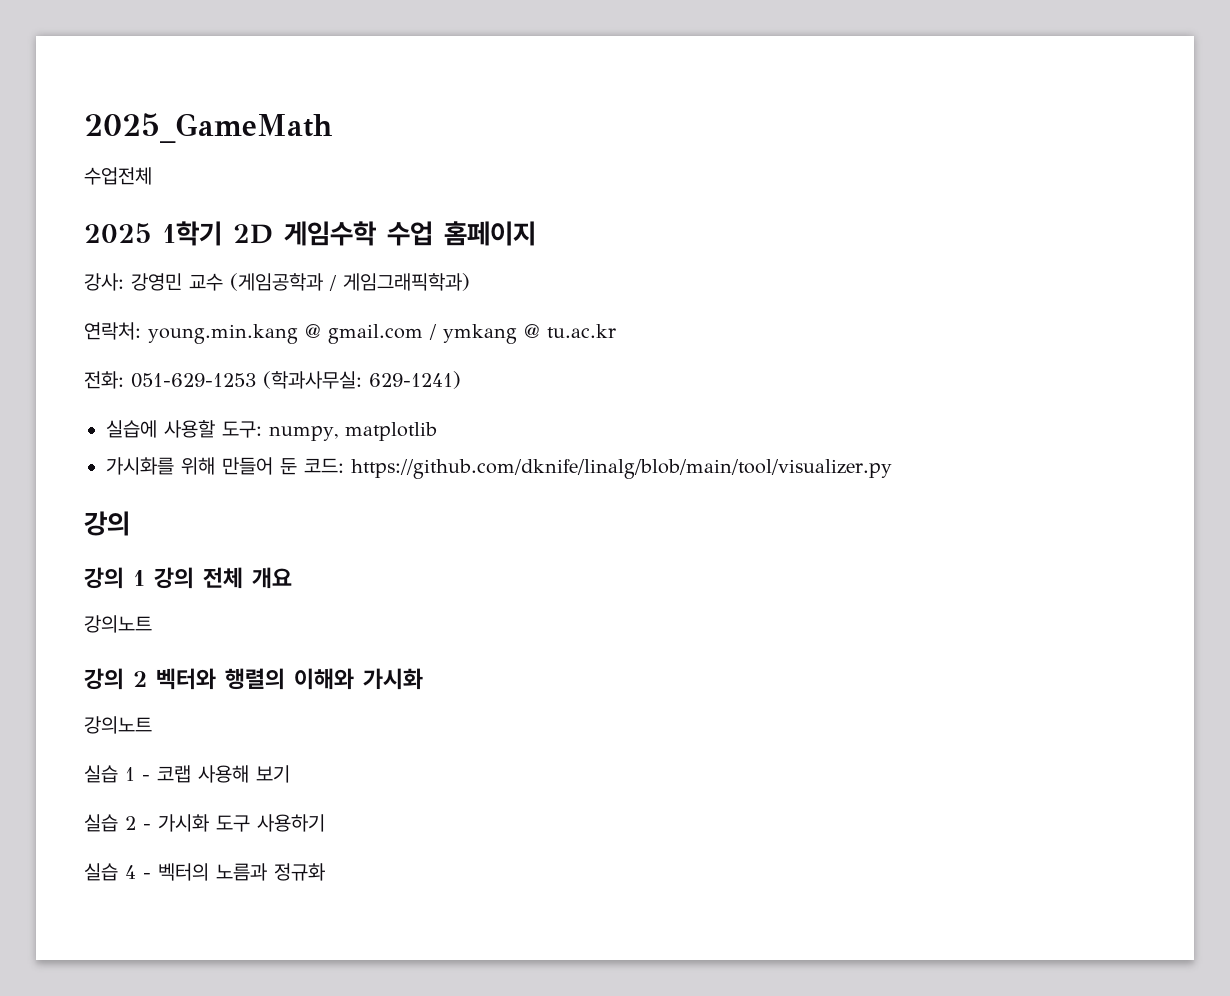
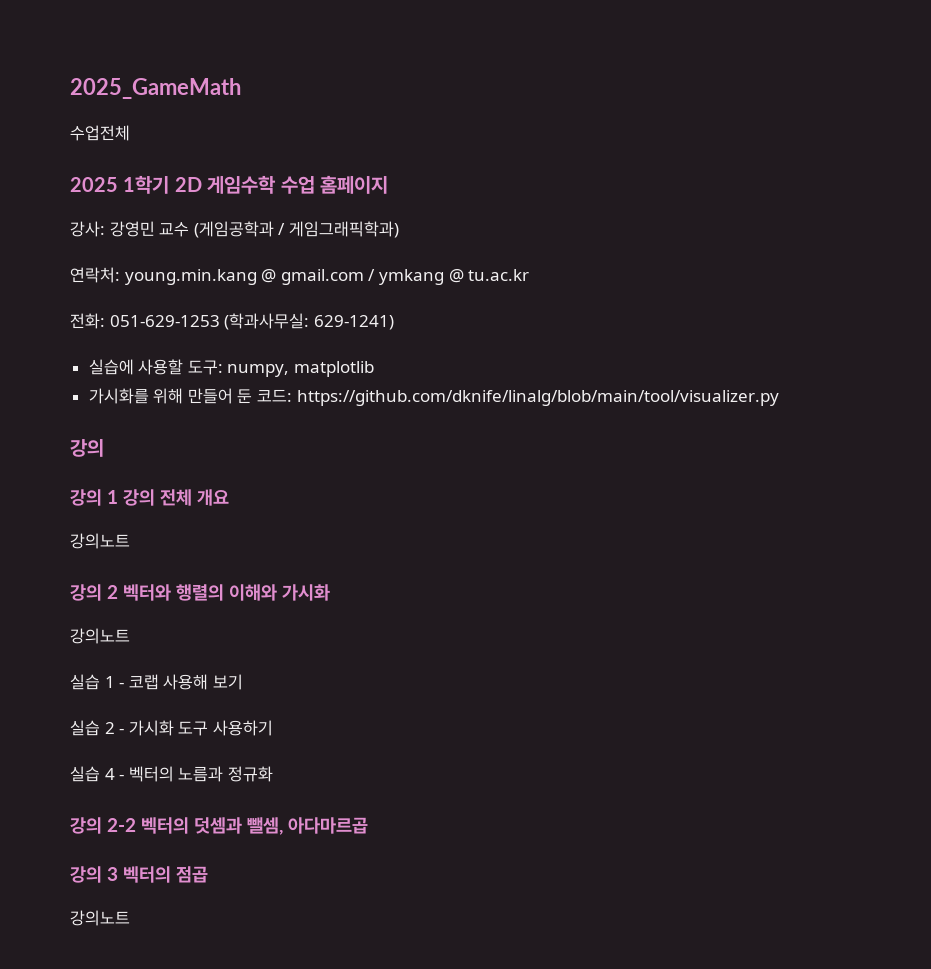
(325, 872) none -> [70,817,368,835] [70,866,208,883] [70,910,130,926] // 강의 2-2 벡터의 덧셈과 뺄셈, 아다마르곱 // 강의 3 벡터의 점곱 // 강의노트

